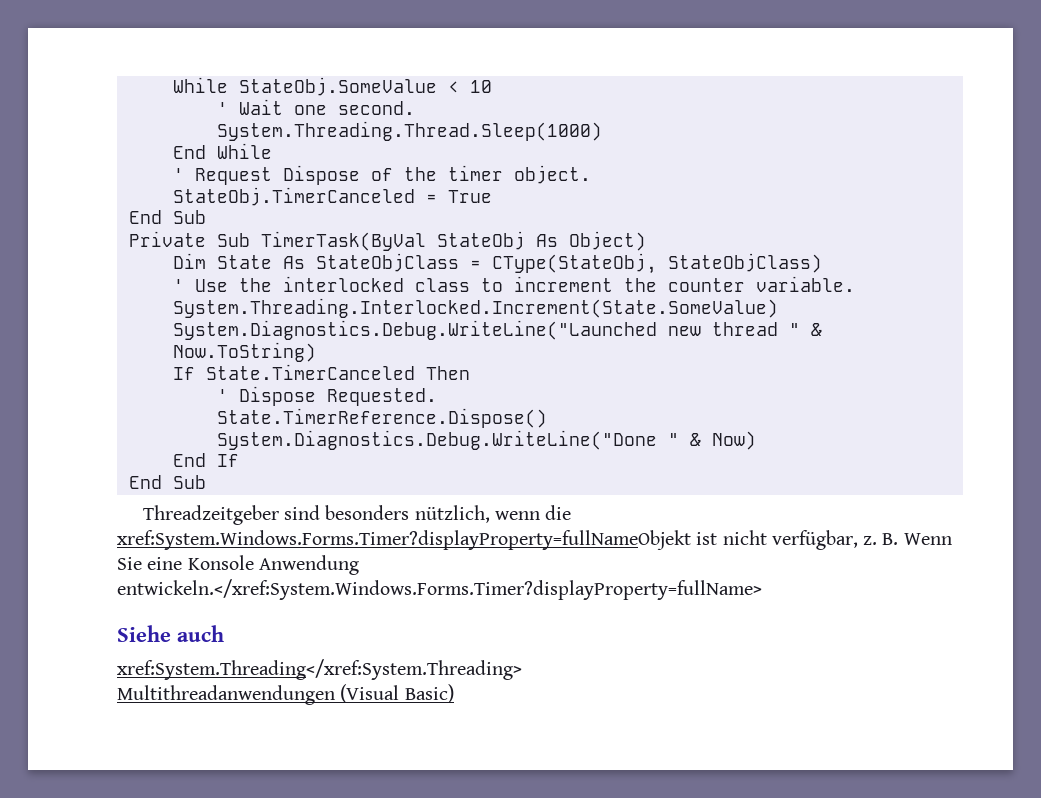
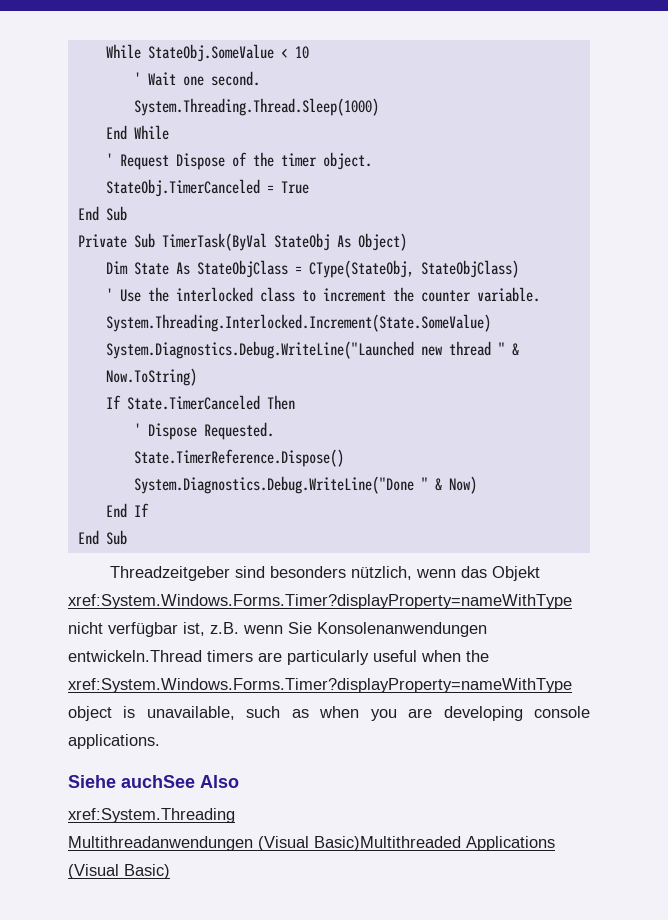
[545,505,572,520] [117,530,952,550] [117,555,359,575] [117,579,762,600] [117,625,224,642] [117,659,522,680] die xref:System.Windows.Forms.Timer?displayProperty=fullNameObjekt ist nicht verfügbar, z. B. Wenn Sie eine Konsole Anwendung entwickeln.</xref:System.Windows.Forms.Timer?displayProperty=fullName> // Siehe auch // xref:System.Threading</xref:System.Threading> -> [460,566,540,581] [68,594,572,609] [68,622,487,637] [68,650,489,665] [68,678,572,693] [68,706,591,721] [68,734,160,749] [68,775,239,788] [68,808,235,823] das Objekt xref:System.Windows.Forms.Timer?displayProperty=nameWithType nicht verfügbar ist, z.B. wenn Sie Konsolenanwendungen entwickeln.Thread timers are particularly useful when the xref:System.Windows.Forms.Timer?displayProperty=nameWithType object is unavailable, such as when you are developing console applications. // Siehe auchSee Also // xref:System.Threading
(400, 693) none -> [314,836,555,851] [68,864,119,879] Basic)Multithreaded Applications (Visual

